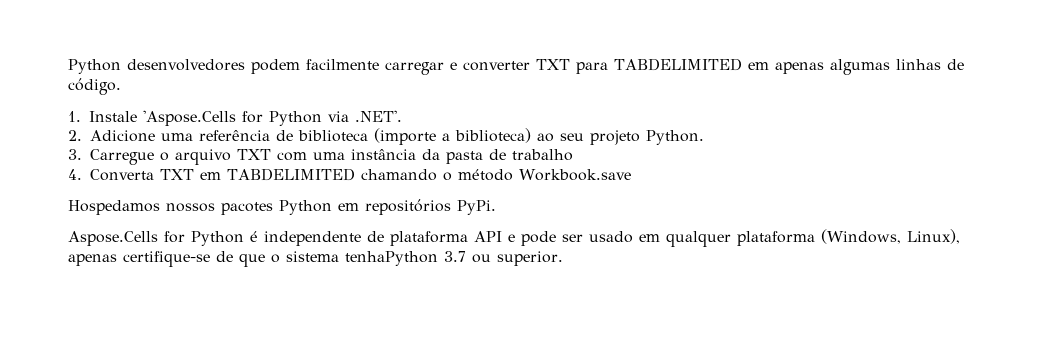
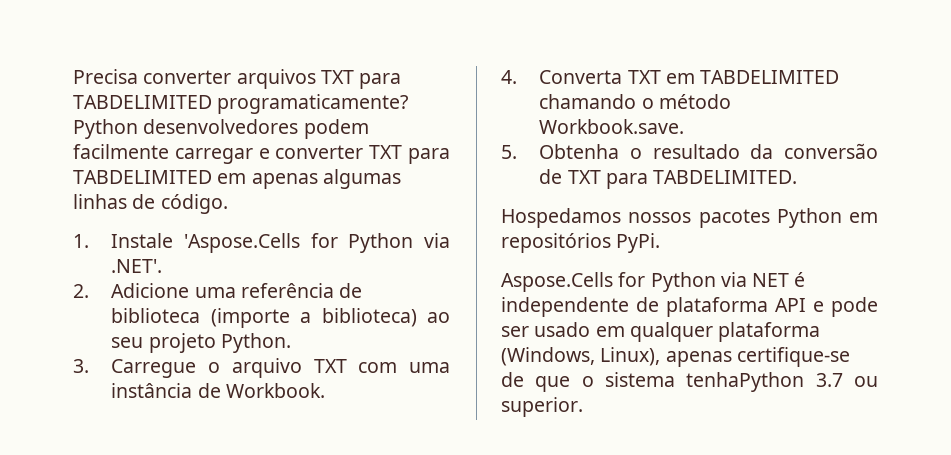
(68, 66) none -> [73,69,402,89] [73,94,409,114] Precisa converter arquivos TXT para TABDELIMITED programaticamente?
[422,149,573,164] da pasta de trabalho -> [197,383,325,398] de Workbook.
[518,169,631,181] Workbook.save -> [539,119,685,134] [501,143,878,159] [539,169,798,189] Workbook.save. // 5. Obtenha o resultado da conversão de TXT para TABDELIMITED.
(244, 238) none -> [720,272,790,287] via NET

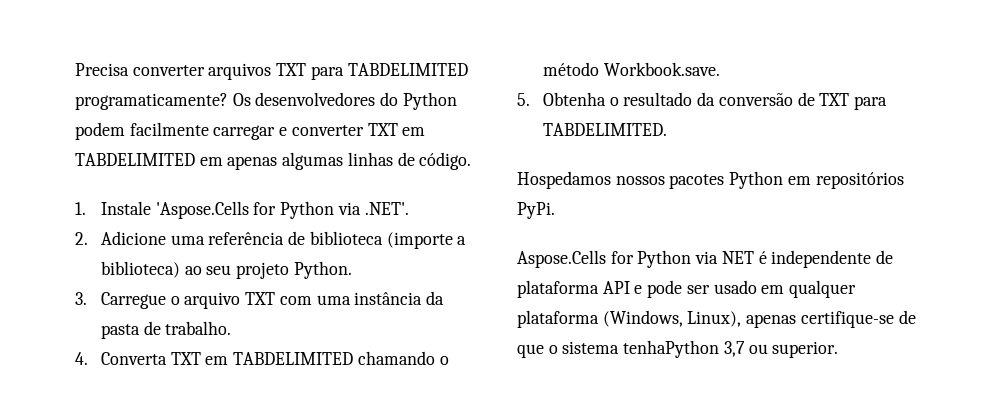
[73,119,299,139] Python desenvolvedores -> [232,92,457,110] Os desenvolvedores do Python
[408,148,451,164] para -> [402,127,426,136] em
[197,383,325,398] de Workbook. -> [426,291,445,305] [100,321,232,339] da pasta de trabalho.
[815,373,843,387] 3.7 -> [723,341,745,357] 3,7

